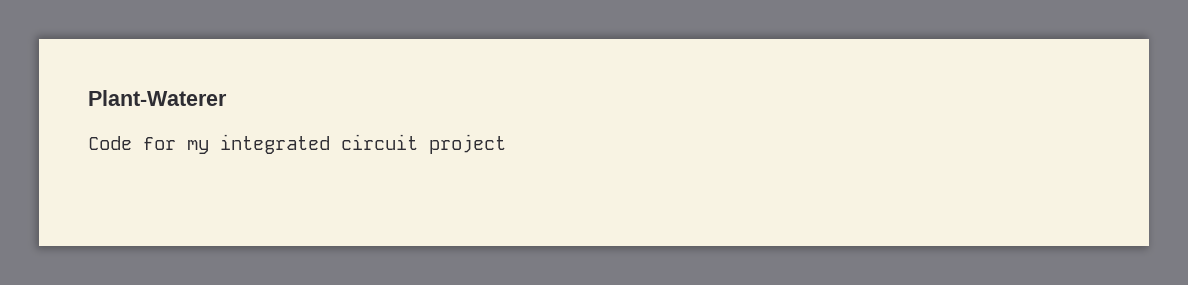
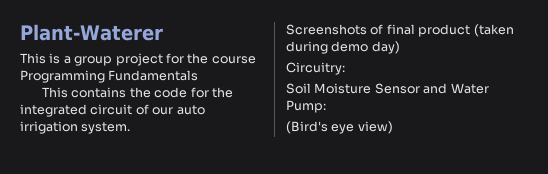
[88,134,506,154] Code for my integrated circuit project -> [20,53,256,66] [20,70,199,83] [42,87,233,98] [20,104,205,117] [20,121,131,134] [286,24,514,37] [286,41,400,54] [286,62,345,75] [286,83,489,94] [286,100,326,113] [286,121,393,134] This is a group project for the course Programming Fundamentals // This contains the code for the integrated circuit of our auto irrigation system. // Screenshots of final product (taken during demo day) // Circuitry: // Soil Moisture Sensor and Water Pump: // (Bird's eye view)

